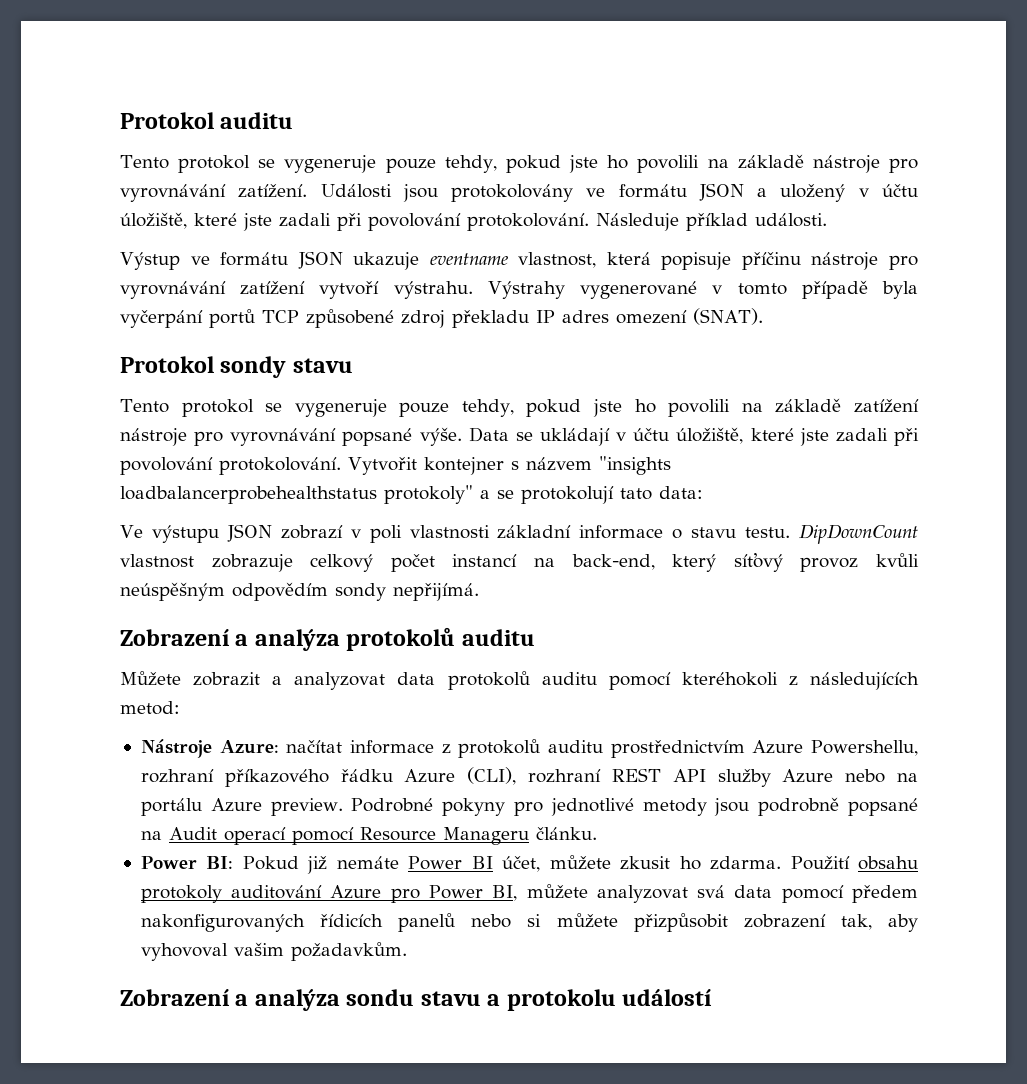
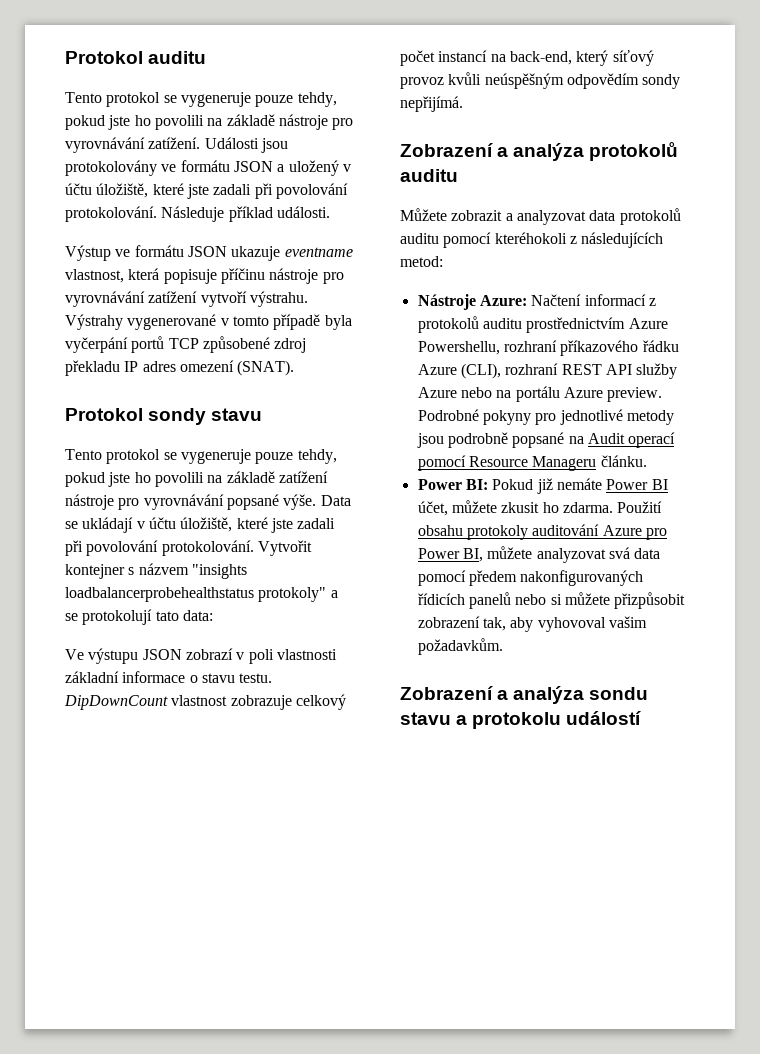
[286,740,434,754] načítat informace -> [531,294,646,306] Načtení informací

